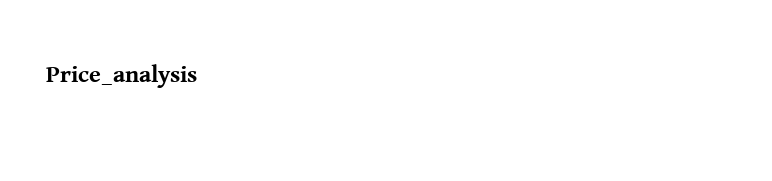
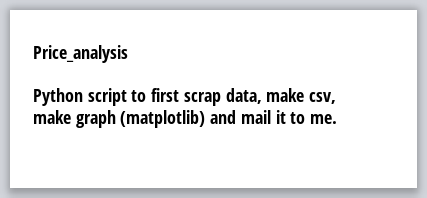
(197, 76) none -> [33,88,337,106] [33,110,338,128] // Python script to first scrap data, make csv, make graph (matplotlib) and mail it to me.

